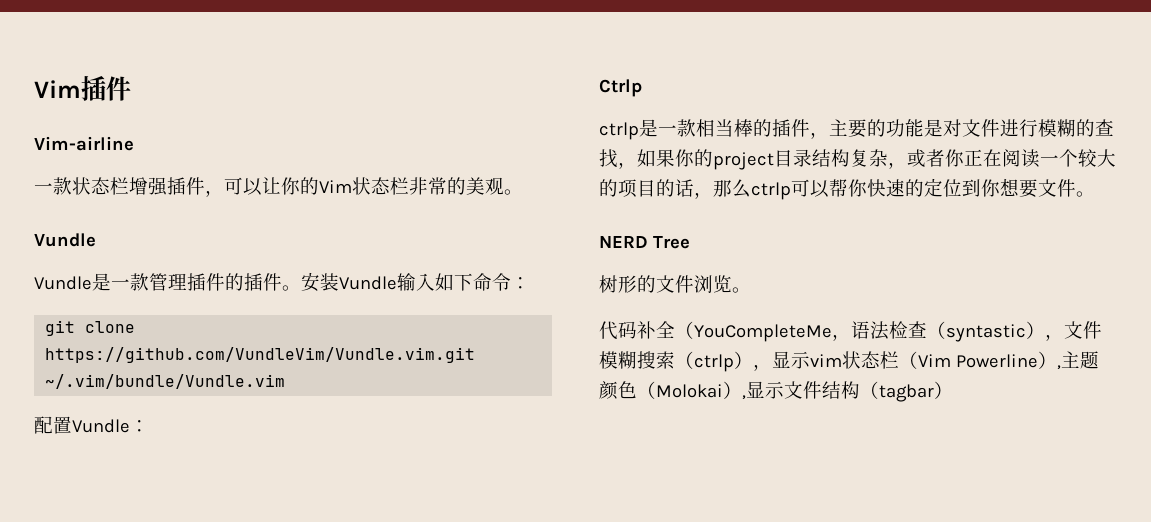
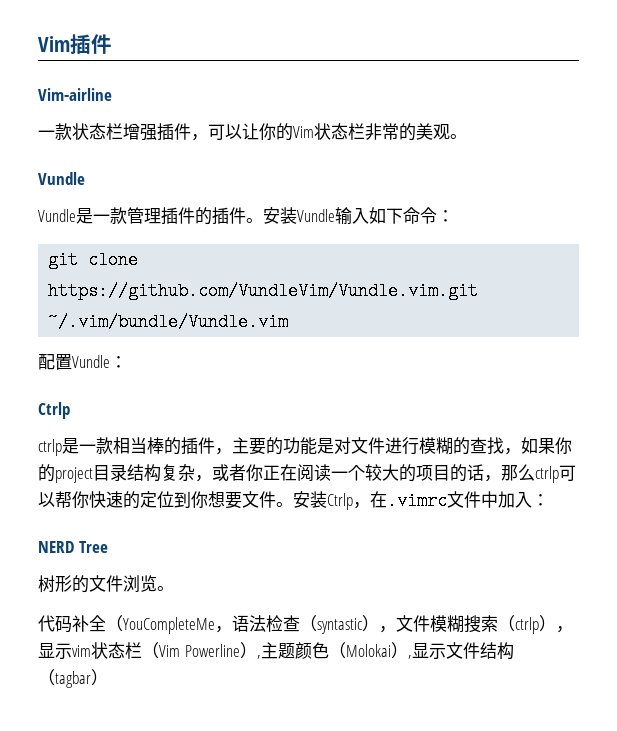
(1095, 194) none -> [293,491,549,510] 安装Ctrlp，在.vimrc文件中加入：

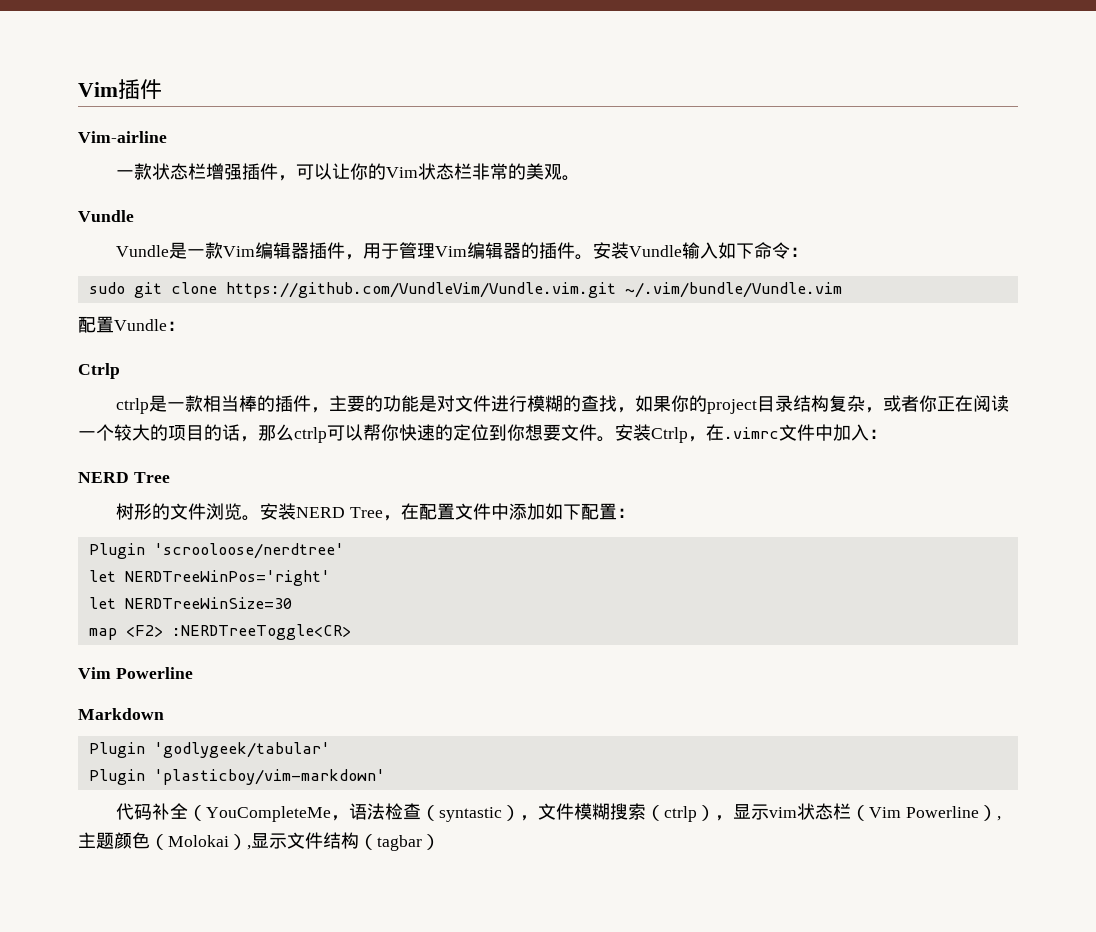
[127,207,195,225] 管理插件 -> [223,242,522,260] Vim编辑器插件，用于管理Vim编辑器
(454, 216) none -> [88,282,125,294] sudo
(174, 588) none -> [260,503,635,521] [88,543,344,559] [88,570,330,586] [88,597,292,609] [88,624,351,640] [78,667,193,679] [78,708,164,720] [88,742,330,758] [88,769,385,785] 安装NERD Tree，在配置文件中添加如下配置： // Plugin 'scrooloose/nerdtree' // let NERDTreeWinPos='right' // let NERDTreeWinSize=30 // map <F2> :NERDTreeToggle<CR> // Vim Powerline // Markdown // Plugin 'godlygeek/tabular' // Plugin 'plasticboy/vim-markdown'

